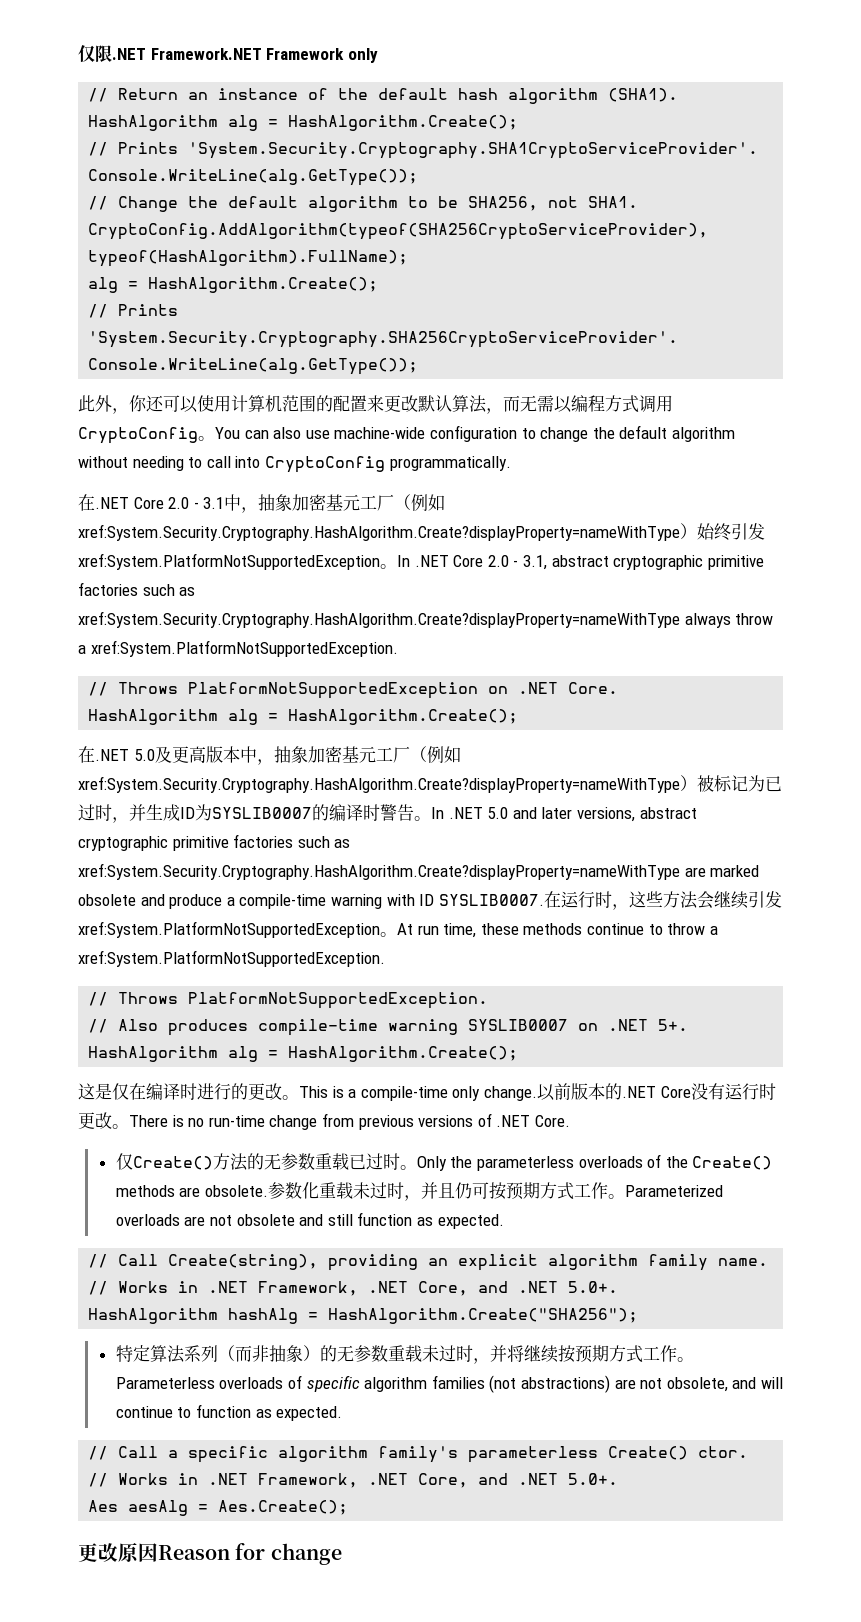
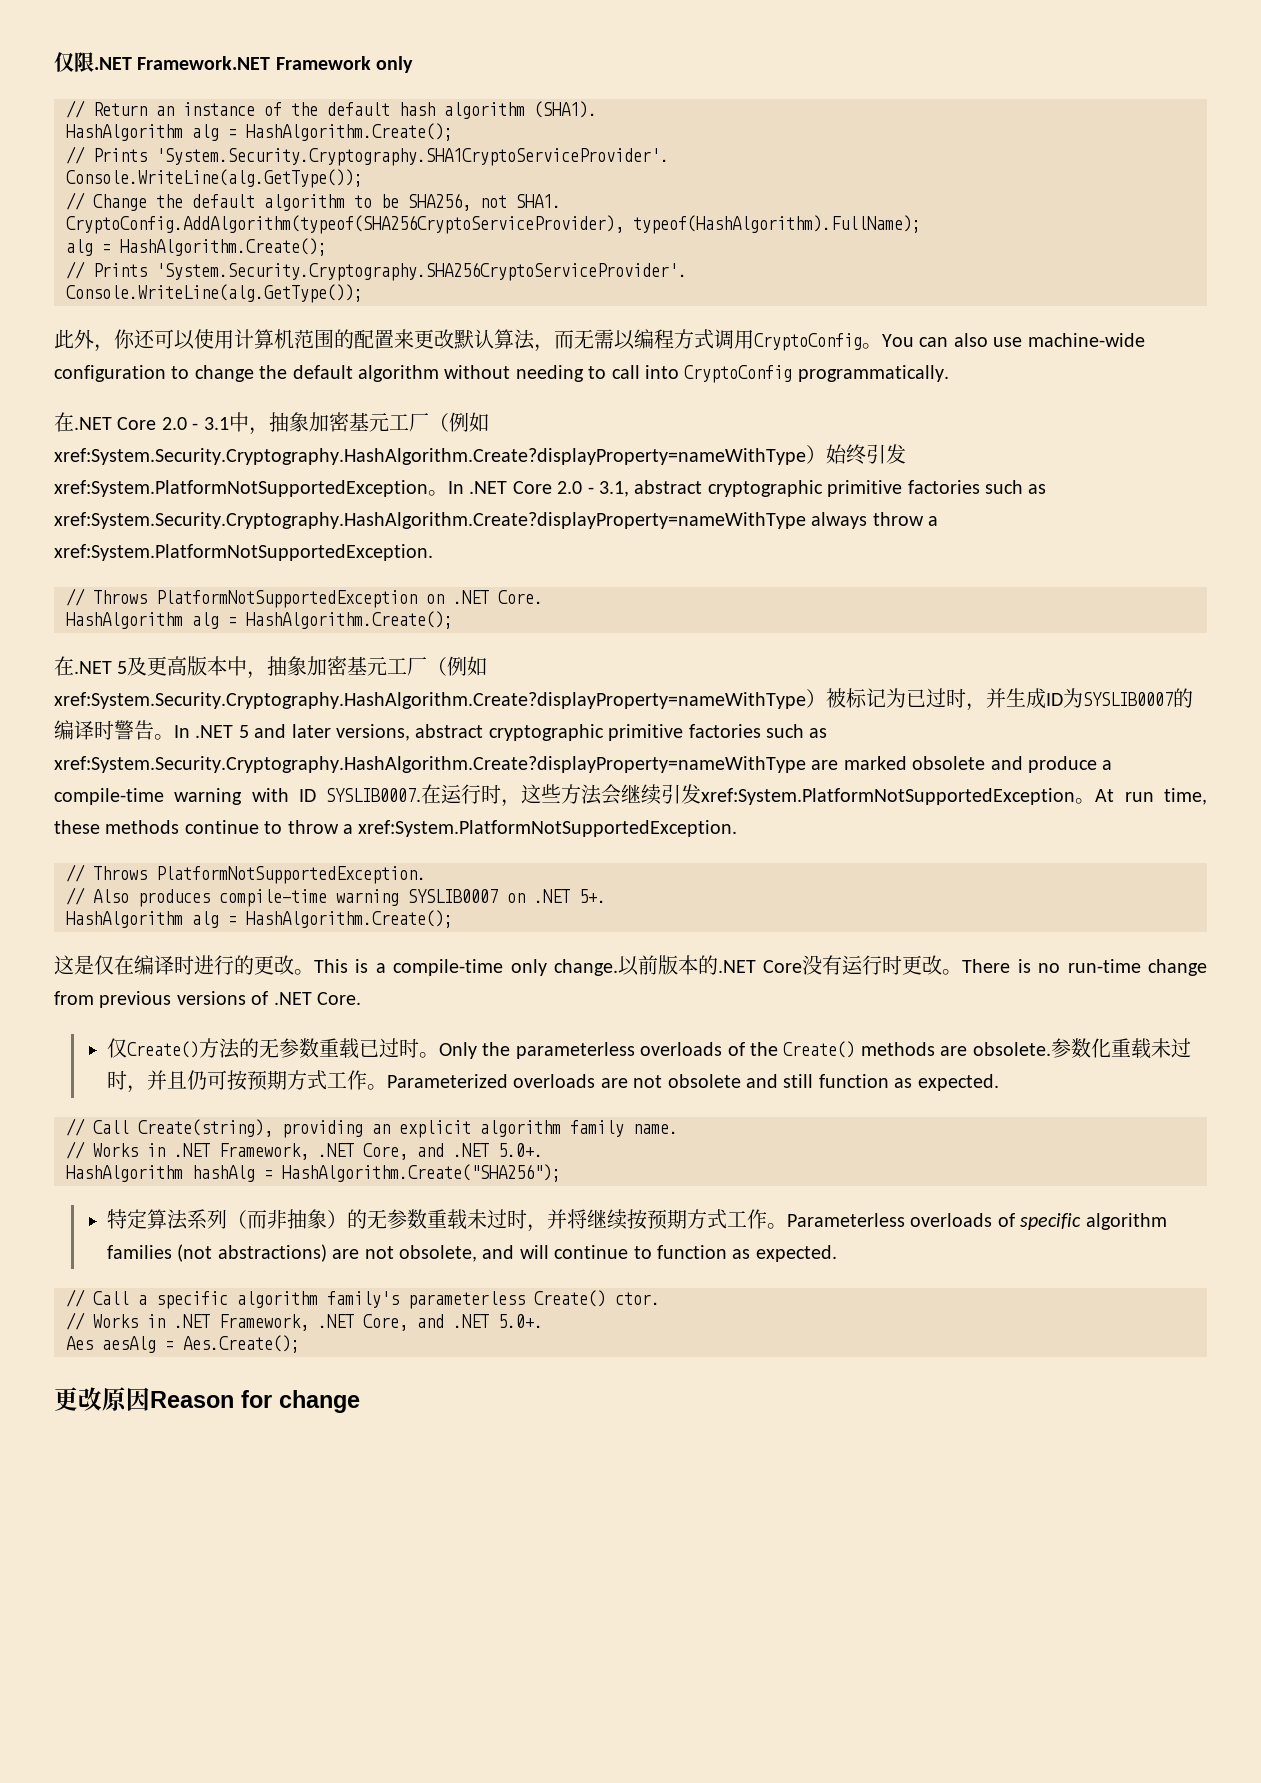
[133,749,155,761] 5.0 -> [117,661,128,674] 5
[487,807,509,819] 5.0 -> [238,725,249,738] 5

